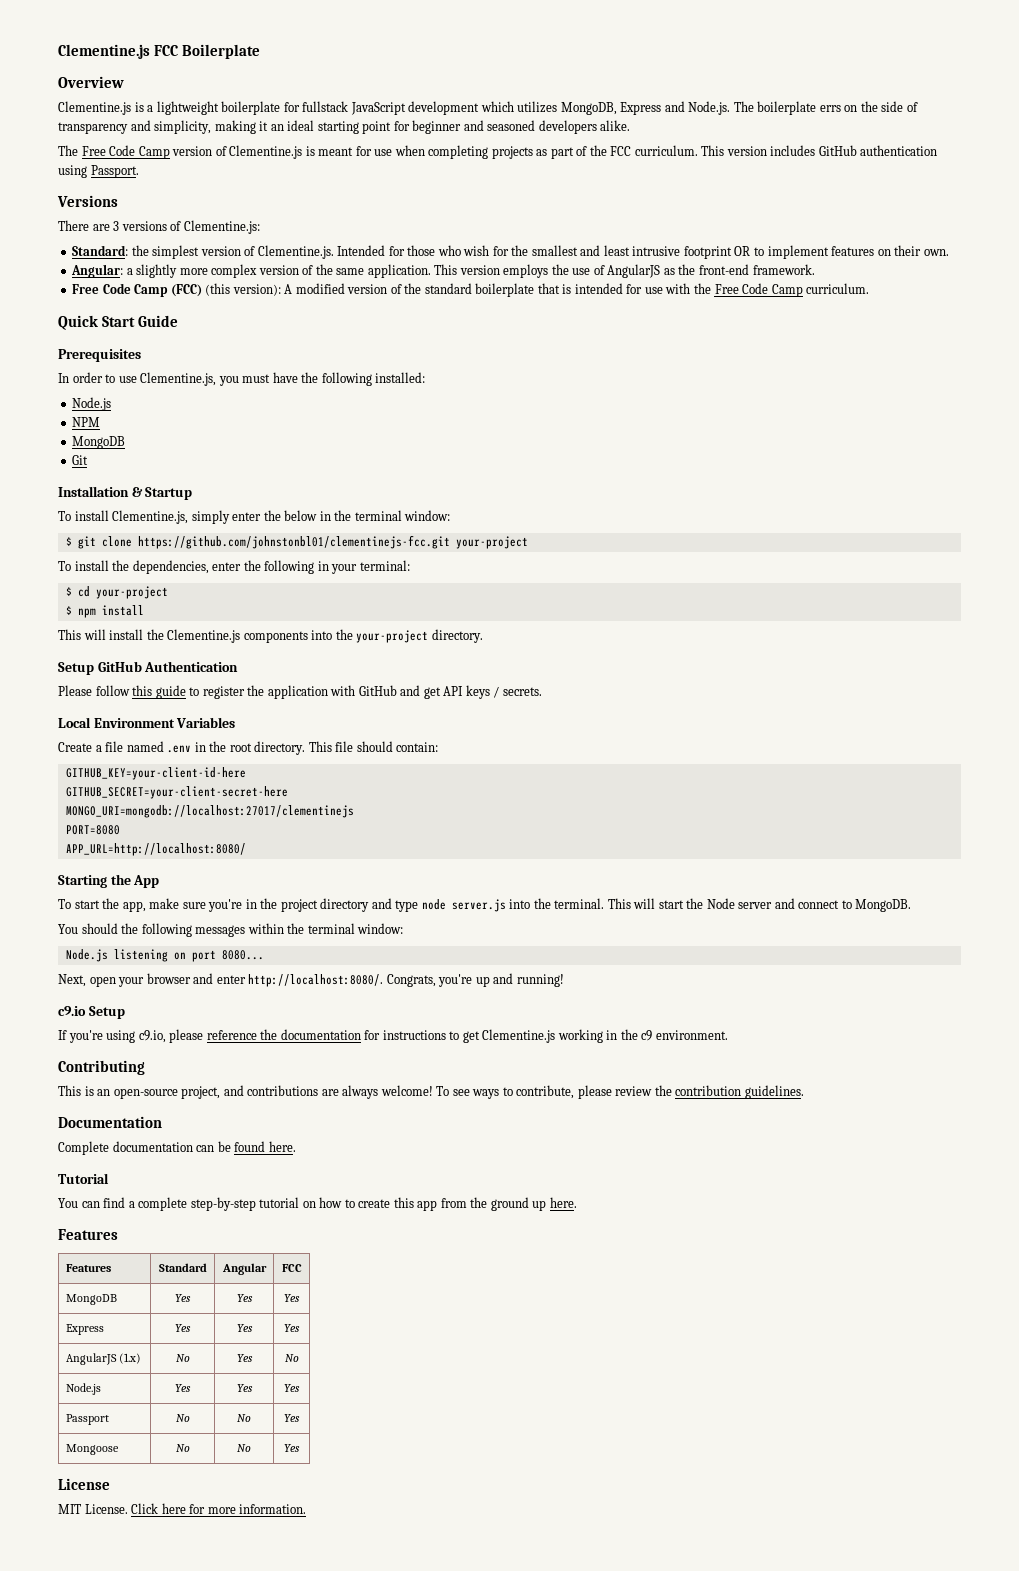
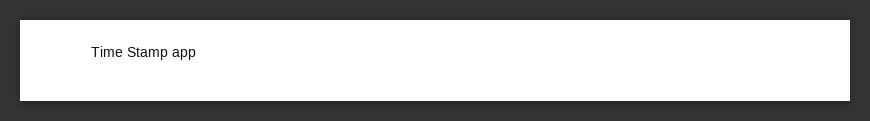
[58,44,261,59] [58,76,124,88] [58,101,918,115] [58,120,631,134] [58,145,938,159] [58,165,139,178] [57,195,118,207] [58,220,260,234] [72,245,949,259] [71,264,815,278] [72,283,870,297] [58,315,179,330] [58,349,141,362] [58,372,426,386] [72,397,112,411] [72,417,101,427] [72,436,126,449] [72,455,89,465] [58,486,193,500] [58,510,451,524] [65,535,528,549] [58,560,410,574] [65,586,168,599] [65,605,144,618] [58,629,483,643] [58,661,239,675] [58,685,542,699] [58,717,236,728] [58,741,439,755] [65,767,246,780] [65,786,288,799] [65,805,354,818] [65,825,120,835] [65,843,246,856] [58,874,160,888] [58,898,912,912] [58,923,404,937] [65,949,264,962] [58,973,564,987] [58,1006,125,1019] [58,1029,728,1043] [58,1060,145,1075] [58,1085,804,1099] [58,1116,162,1128] [58,1141,296,1155] [58,1173,109,1184] [58,1197,577,1211] [58,1229,118,1240] [65,1264,111,1272] [158,1263,207,1272] [221,1263,267,1275] [281,1264,302,1272] [65,1294,117,1305] [175,1294,191,1302] [236,1294,253,1302] [284,1294,300,1302] [65,1324,104,1335] [175,1324,191,1332] [236,1324,253,1332] [284,1324,300,1332] [65,1353,141,1365] [175,1354,190,1362] [236,1354,253,1362] [284,1354,299,1362] [65,1383,101,1395] [175,1384,191,1392] [236,1384,253,1392] [284,1384,300,1392] [65,1414,109,1425] [175,1414,190,1422] [237,1414,251,1422] [284,1414,300,1422] [65,1444,119,1455] [175,1444,190,1452] [237,1444,251,1452] [284,1444,300,1452] [58,1478,110,1490] [58,1503,307,1514] Clementine.js FCC Boilerplate // Overview // Clementine.js is a lightweight boilerplate for fullstack JavaScript development which utilizes MongoDB, Express and Node.js. The boilerplate errs on the side of transparency and simplicity, making it an ideal starting point for beginner and seasoned developers alike. // The Free Code Camp version of Clementine.js is meant for use when completing projects as part of the FCC curriculum. This version includes GitHub authentication using Passport. // Versions // There are 3 versions of Clementine.js: // Standard: the simplest version of Clementine.js. Intended for those who wish for the smallest and least intrusive footprint OR to implement features on their own. // Angular: a slightly more complex version of the same application. This version employs the use of AngularJS as the front-end framework. // Free Code Camp (FCC) (this version): A modified version of the standard boilerplate that is intended for use with the Free Code Camp curriculum. // Quick Start Guide // Prerequisites // In order to use Clementine.js, you must have the following installed: // Node.js // NPM // MongoDB // Git // Installation & Startup // To install Clementine.js, simply enter the below in the terminal window: // $ git clone https://github.com/johnstonbl01/clementinejs-fcc.git your-project // To install the dependencies, enter the following in your terminal: // $ cd your-project // $ npm install // This will install the Clementine.js components into the your-project directory. // Setup GitHub Authentication // Please follow this guide to register the application with GitHub and get API keys / secrets. // Local Environment Variables // Create a file named .env in the root directory. This file should contain: // GITHUB_KEY=your-client-id-here // GITHUB_SECRET=your-client-secret-here // MONGO_URI=mongodb://localhost:27017/clementinejs // PORT=8080 // APP_URL=http://localhost:8080/ // Starting the App // To start the app, make sure you're in the project directory and type node server.js into the terminal. This will start the Node server and connect to MongoDB. // You should the following messages within the terminal window: // Node.js listening on port 8080... // Next, open your browser and enter http://localhost:8080/. Congrats, you're up and running! // c9.io Setup // If you're using c9.io, please reference the documentation for instructions to get Clementine.js working in the c9 environment. // Contributing // This is an open-source project, and contributions are always welcome! To see ways to contribute, please review the contribution guidelines. // Documentation // Complete documentation can be found here. // Tutorial // You can find a complete step-by-step tutorial on how to create this app from the ground up here. // Features // Features | Standard | Angular | FCC // MongoDB | Yes | Yes | Yes // Express | Yes | Yes | Yes // AngularJS (1.x) | No | Yes | No // Node.js | Yes | Yes | Yes // Passport | No | No | Yes // Mongoose | No | No | Yes // License // MIT License. Click here for more information. -> [91,46,196,60] Time Stamp app

